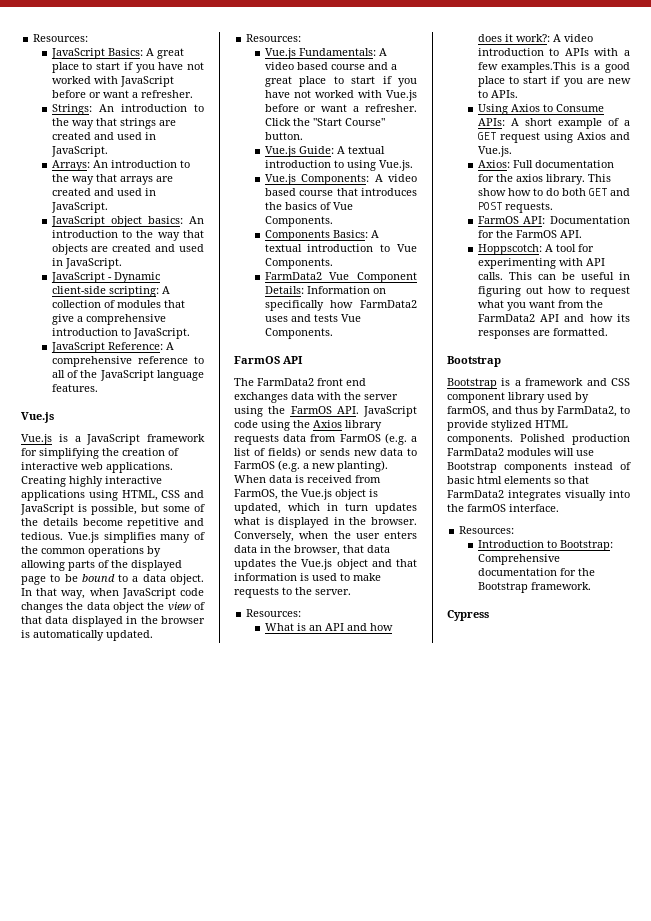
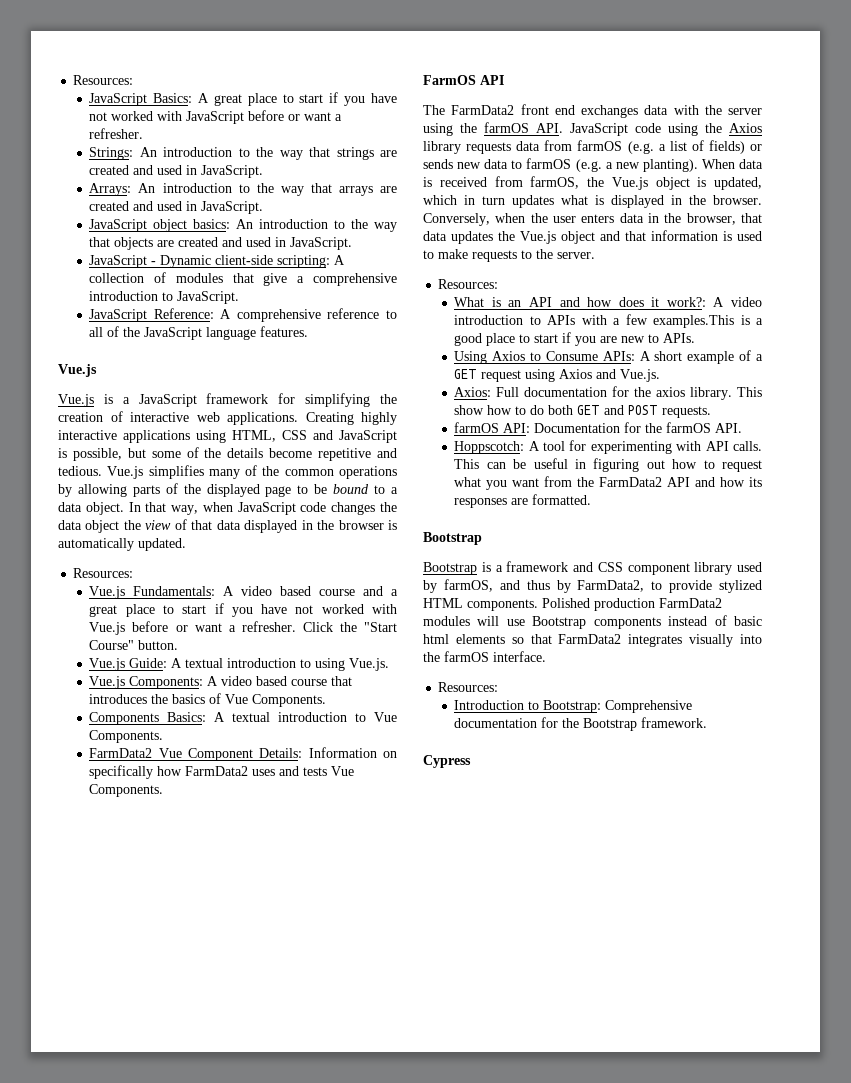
[290,406,332,414] FarmOS -> [484,122,529,133] farmOS
[339,434,381,442] FarmOS -> [577,140,623,151] farmOS
[234,461,275,469] FarmOS -> [526,158,572,169] farmOS
[234,489,278,500] FarmOS, -> [530,176,580,189] farmOS,
[477,216,519,224] FarmOS -> [454,422,500,433] farmOS
[515,230,557,238] FarmOS -> [666,422,712,433] farmOS

